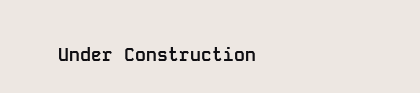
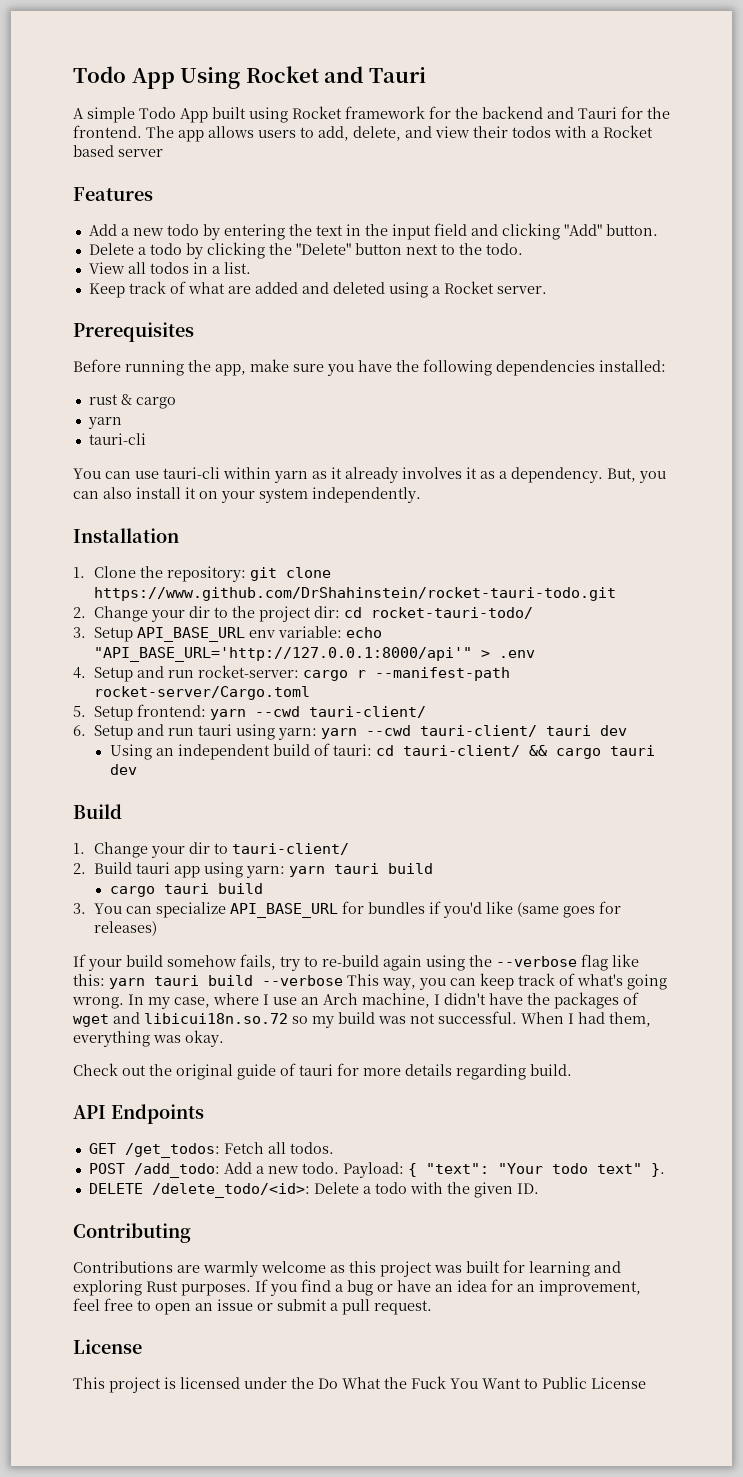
[58,46,256,61] Under Construction -> [73,66,426,89] [73,106,670,123] [73,125,653,142] [73,145,163,157] [73,187,153,201] [88,223,658,240] [88,242,523,259] [88,262,251,274] [88,281,547,298] [73,322,194,342] [73,359,666,376] [88,394,176,409] [87,417,122,429] [88,433,146,445] [73,467,666,483] [73,487,421,503] [73,528,179,543] [73,566,331,582] [93,587,616,601] [73,606,533,622] [73,626,382,642] [93,647,535,662] [73,665,510,682] [93,686,310,700] [73,704,426,721] [73,724,627,740] [109,743,655,760] [109,764,137,775] [73,804,122,819] [73,842,349,858] [73,862,433,878] [109,883,263,897] [73,901,621,918] [93,921,157,936] [73,954,639,971] [73,973,667,990] [72,992,639,1009] [73,1011,651,1028] [73,1030,224,1047] [73,1063,572,1080] [73,1104,204,1124] [88,1142,334,1158] [88,1162,665,1178] [88,1182,539,1198] [73,1223,191,1243] [73,1260,621,1277] [73,1279,641,1296] [73,1298,432,1315] [73,1339,142,1354] [73,1376,646,1393] Todo App Using Rocket and Tauri // A simple Todo App built using Rocket framework for the backend and Tauri for the frontend. The app allows users to add, delete, and view their todos with a Rocket based server // Features // Add a new todo by entering the text in the input field and clicking "Add" button. // Delete a todo by clicking the "Delete" button next to the todo. // View all todos in a list. // Keep track of what are added and deleted using a Rocket server. // Prerequisites // Before running the app, make sure you have the following dependencies installed: // rust & cargo // yarn // tauri-cli // You can use tauri-cli within yarn as it already involves it as a dependency. But, you can also install it on your system independently. // Installation // 1. Clone the repository: git clone https://www.github.com/DrShahinstein/rocket-tauri-todo.git // 2. Change your dir to the project dir: cd rocket-tauri-todo/ // 3. Setup API_BASE_URL env variable: echo "API_BASE_URL='http://127.0.0.1:8000/api'" > .env // 4. Setup and run rocket-server: cargo r --manifest-path rocket-server/Cargo.toml // 5. Setup frontend: yarn --cwd tauri-client/ // 6. Setup and run tauri using yarn: yarn --cwd tauri-client/ tauri dev // Using an independent build of tauri: cd tauri-client/ && cargo tauri dev // Build // 1. Change your dir to tauri-client/ // 2. Build tauri app using yarn: yarn tauri build // cargo tauri build // 3. You can specialize API_BASE_URL for bundles if you'd like (same goes for releases) // If your build somehow fails, try to re-build again using the --verbose flag like this: yarn tauri build --verbose This way, you can keep track of what's going wrong. In my case, where I use an Arch machine, I didn't have the packages of wget and libicui18n.so.72 so my build was not successful. When I had them, everything was okay. // Check out the original guide of tauri for more details regarding build. // API Endpoints // GET /get_todos: Fetch all todos. // POST /add_todo: Add a new todo. Payload: { "text": "Your todo text" }. // DELETE /delete_todo/<id>: Delete a todo with the given ID. // Contributing // Contributions are warmly welcome as this project was built for learning and exploring Rust purposes. If you find a bug or have an idea for an improvement, feel free to open an issue or submit a pull request. // License // This project is licensed under the Do What the Fuck You Want to Public License

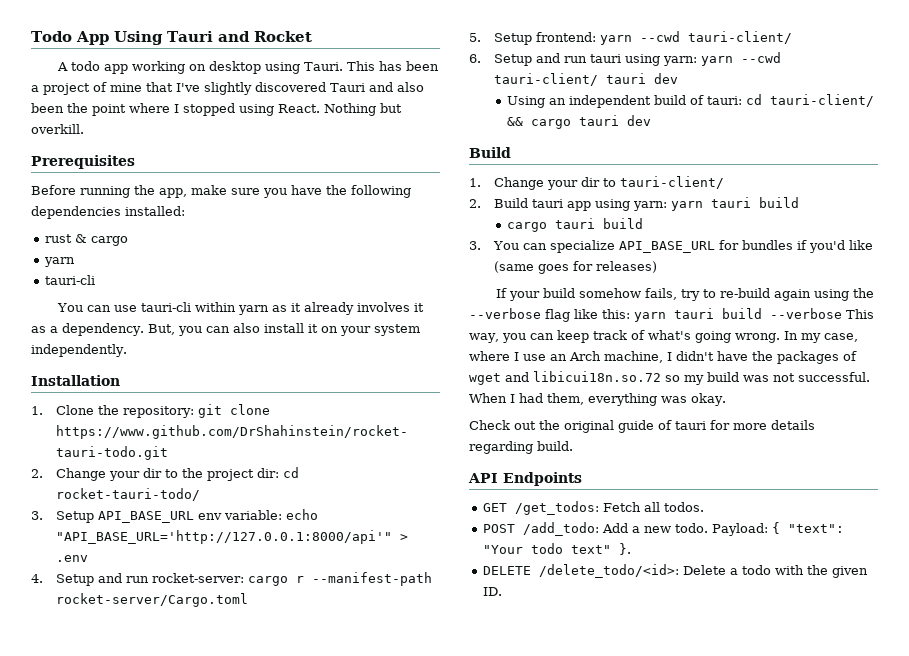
[245,66,426,83] Rocket and Tauri -> [166,31,312,42] Tauri and Rocket
[87,106,670,123] [73,125,653,142] [73,145,163,157] [73,187,153,201] [88,223,658,240] [88,242,523,259] [88,262,251,274] [88,281,547,298] simple Todo App built using Rocket framework for the backend and Tauri for the frontend. The app allows users to add, delete, and view their todos with a Rocket based server // Features // Add a new todo by entering the text in the input field and clicking "Add" button. // Delete a todo by clicking the "Delete" button next to the todo. // View all todos in a list. // Keep track of what are added and deleted using a Rocket server. -> [71,61,440,74] [31,82,424,95] [31,103,402,116] [31,124,84,134] todo app working on desktop using Tauri. This has been a project of mine that I've slightly discovered Tauri and also been the point where I stopped using React. Nothing but overkill.
[73,1223,191,1243] [73,1260,621,1277] [73,1279,641,1296] [73,1298,432,1315] [73,1339,142,1354] [73,1376,646,1393] // Contributing // Contributions are warmly welcome as this project was built for learning and exploring Rust purposes. If you find a bug or have an idea for an improvement, feel free to open an issue or submit a pull request. // License // This project is licensed under the Do What the Fuck You Want to Public License -> (502, 591) none

